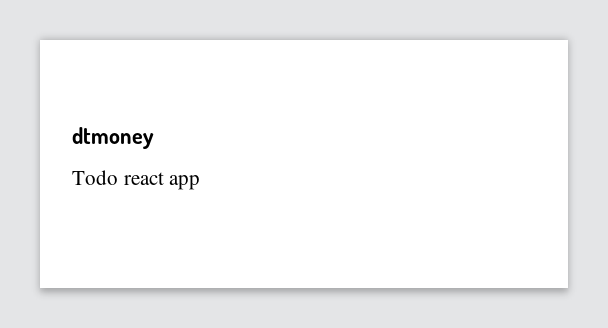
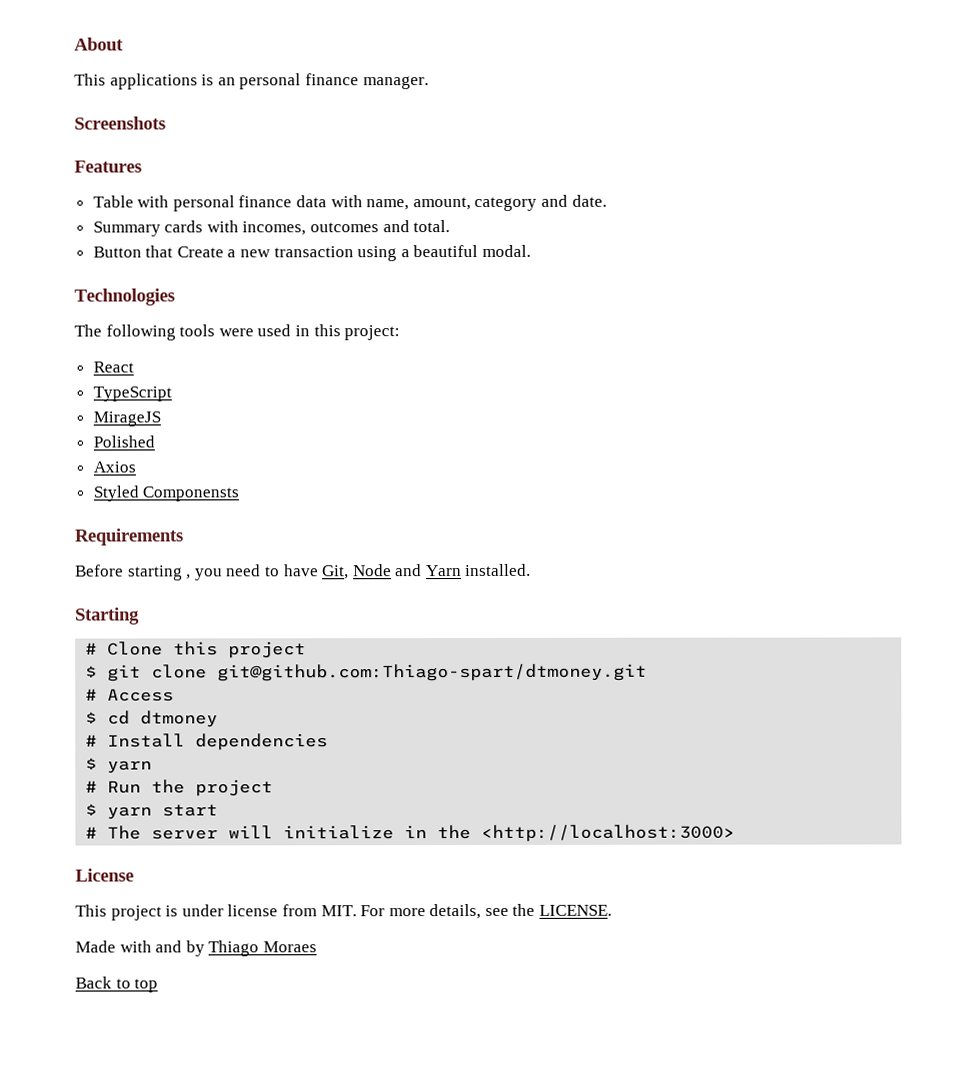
[72,127,154,149] [72,170,201,190] dtmoney // Todo react app -> [74,37,124,51] [74,73,429,90] [74,116,166,130] [74,160,142,173] [92,194,607,212] [92,220,451,237] [92,244,532,262] [74,288,175,306] [74,324,401,341] [92,361,134,373] [92,386,172,402] [92,411,161,427] [92,435,155,448] [92,461,136,473] [92,485,240,502] [74,528,184,546] [75,563,532,581] [75,607,140,625] [85,641,307,659] [85,663,648,682] [85,688,175,702] [85,710,219,728] [85,733,329,751] [85,757,153,774] [85,779,274,797] [85,803,219,820] [85,824,736,842] [75,868,134,882] [75,903,613,921] [75,940,317,957] [75,976,159,993] About // This applications is an personal finance manager. // Screenshots // Features // Table with personal finance data with name, amount, category and date. // Summary cards with incomes, outcomes and total. // Button that Create a new transaction using a beautiful modal. // Technologies // The following tools were used in this project: // React // TypeScript // MirageJS // Polished // Axios // Styled Componensts // Requirements // Before starting , you need to have Git, Node and Yarn installed. // Starting // # Clone this project // $ git clone git@github.com:Thiago-spart/dtmoney.git // # Access // $ cd dtmoney // # Install dependencies // $ yarn // # Run the project // $ yarn start // # The server will initialize in the <http://localhost:3000> // License // This project is under license from MIT. For more details, see the LICENSE. // Made with and by Thiago Moraes // Back to top

